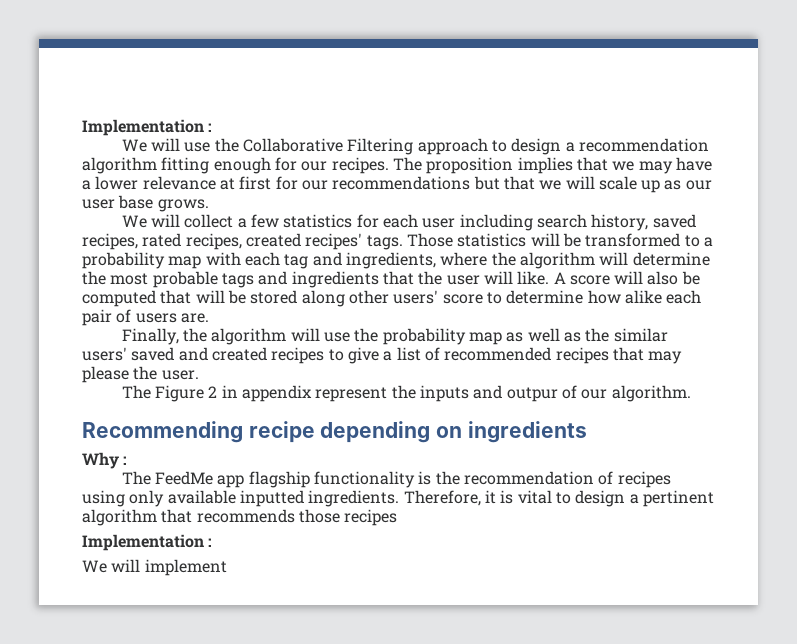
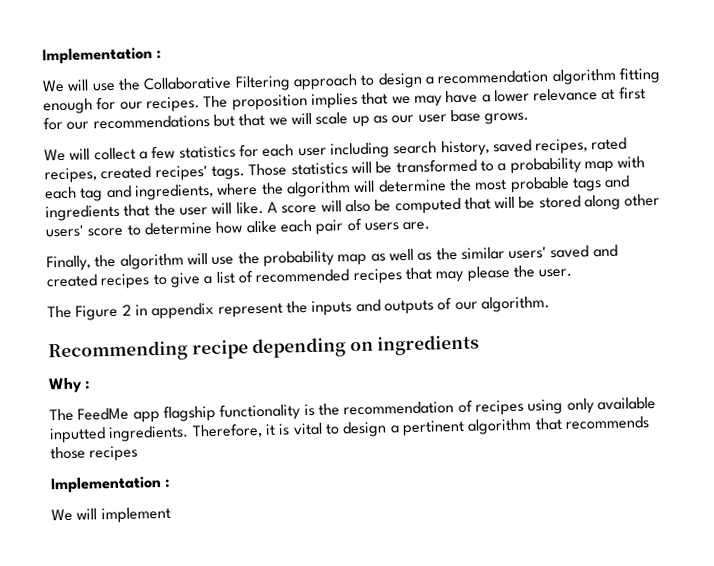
[506,387,558,402] outpur -> [383,299,434,315] outputs

